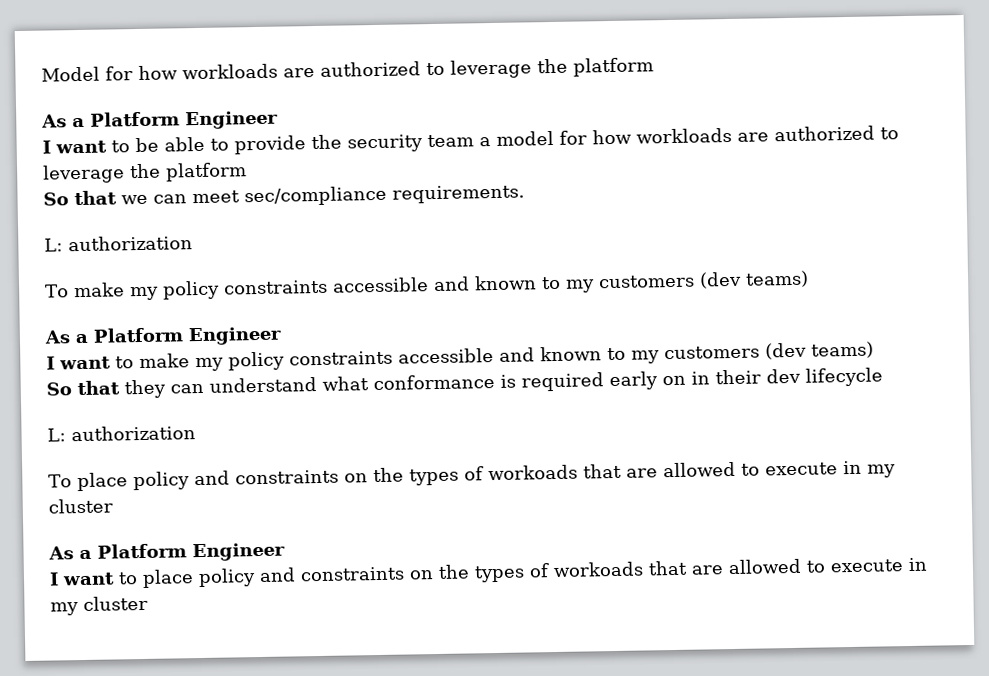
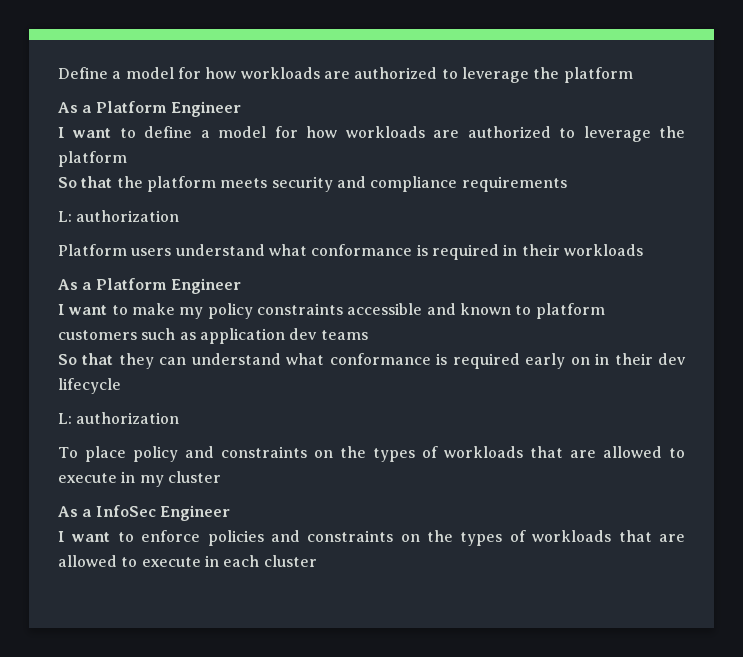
[41,66,100,82] Model -> [58,67,174,79] Define a model
[135,134,474,155] be able to provide the security team -> [144,126,193,138] define
[121,184,525,207] [44,235,193,252] [45,270,809,301] we can meet sec/compliance requirements. // L: authorization // To make my policy constraints accessible and known to my customers (dev teams) -> [116,176,567,192] [58,210,180,222] [58,244,643,260] the platform meets security and compliance requirements // L: authorization // Platform users understand what conformance is required in their workloads
[631,341,874,364] my customers (dev teams) -> [535,303,605,319] [58,328,368,344] platform customers such as application dev teams
[487,464,578,481] workoads -> [443,446,523,458] workloads
[97,542,285,562] [49,557,928,588] [50,602,79,616] Platform Engineer // I want to place policy and constraints on the types of workoads that are allowed to execute in my -> [95,505,230,521] [58,530,685,546] [58,555,260,567] InfoSec Engineer // I want to enforce policies and constraints on the types of workloads that are allowed to execute in each

